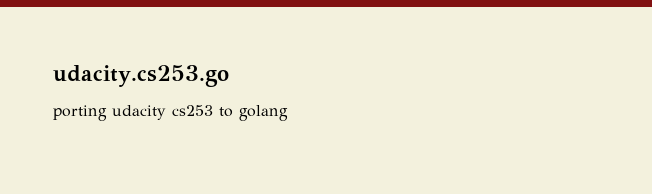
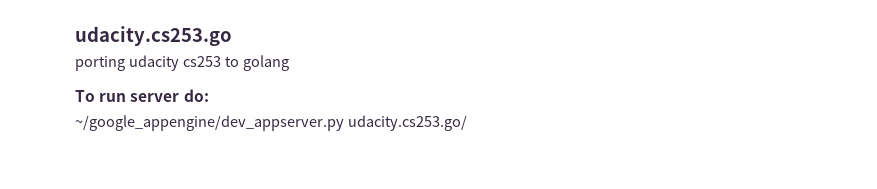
(288, 113) none -> [75,89,209,102] [75,115,467,131] // To run server do: // ~/google_appengine/dev_appserver.py udacity.cs253.go/

